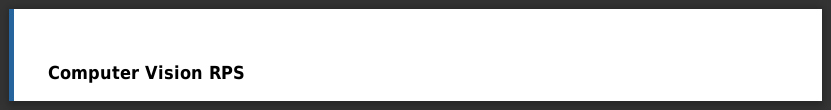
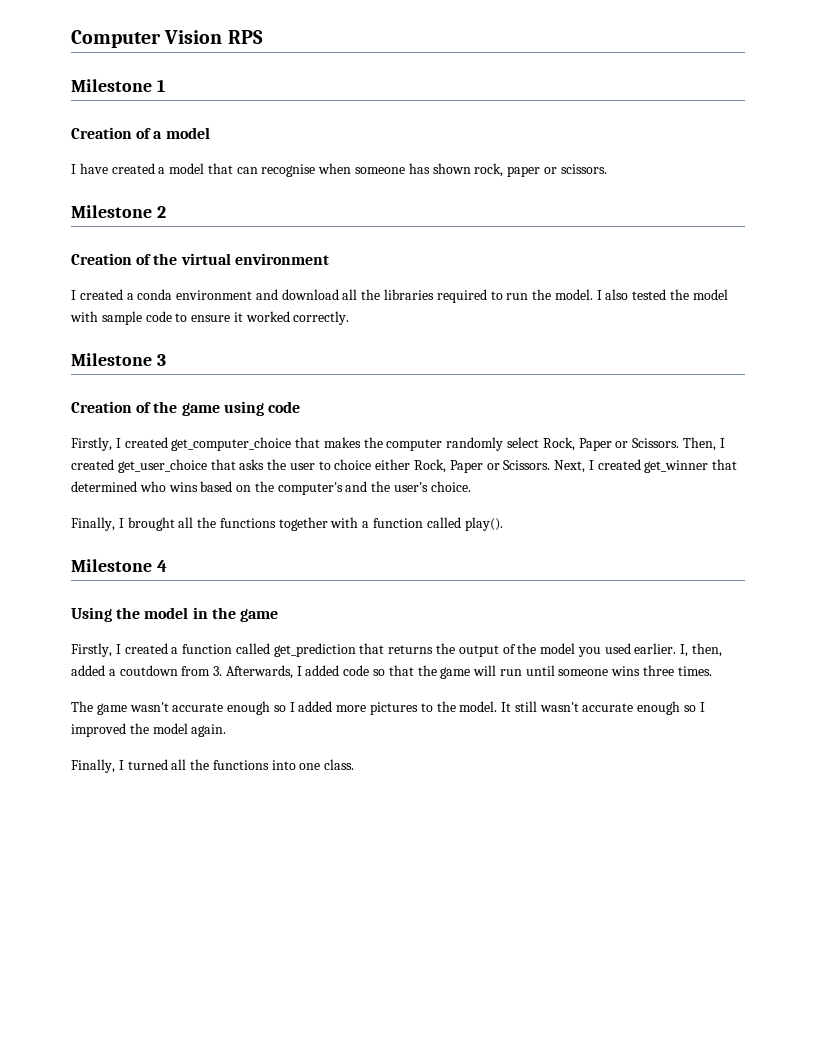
(245, 72) none -> [71,79,165,92] [71,127,210,139] [71,163,607,177] [71,205,166,218] [71,253,329,265] [71,289,728,303] [70,311,350,325] [71,353,166,366] [71,401,300,416] [71,437,725,451] [71,459,738,473] [71,481,471,495] [71,517,503,531] [71,559,167,572] [71,607,278,622] [71,643,723,657] [71,665,712,679] [71,701,705,715] [71,723,227,737] [71,759,355,773] // Milestone 1 // Creation of a model // I have created a model that can recognise when someone has shown rock, paper or scissors. // Milestone 2 // Creation of the virtual environment // I created a conda environment and download all the libraries required to run the model. I also tested the model with sample code to ensure it worked correctly. // Milestone 3 // Creation of the game using code // Firstly, I created get_computer_choice that makes the computer randomly select Rock, Paper or Scissors. Then, I created get_user_choice that asks the user to choice either Rock, Paper or Scissors. Next, I created get_winner that determined who wins based on the computer's and the user's choice. // Finally, I brought all the functions together with a function called play(). // Milestone 4 // Using the model in the game // Firstly, I created a function called get_prediction that returns the output of the model you used earlier. I, then, added a coutdown from 3. Afterwards, I added code so that the game will run until someone wins three times. // The game wasn't accurate enough so I added more pictures to the model. It still wasn't accurate enough so I improved the model again. // Finally, I turned all the functions into one class.

